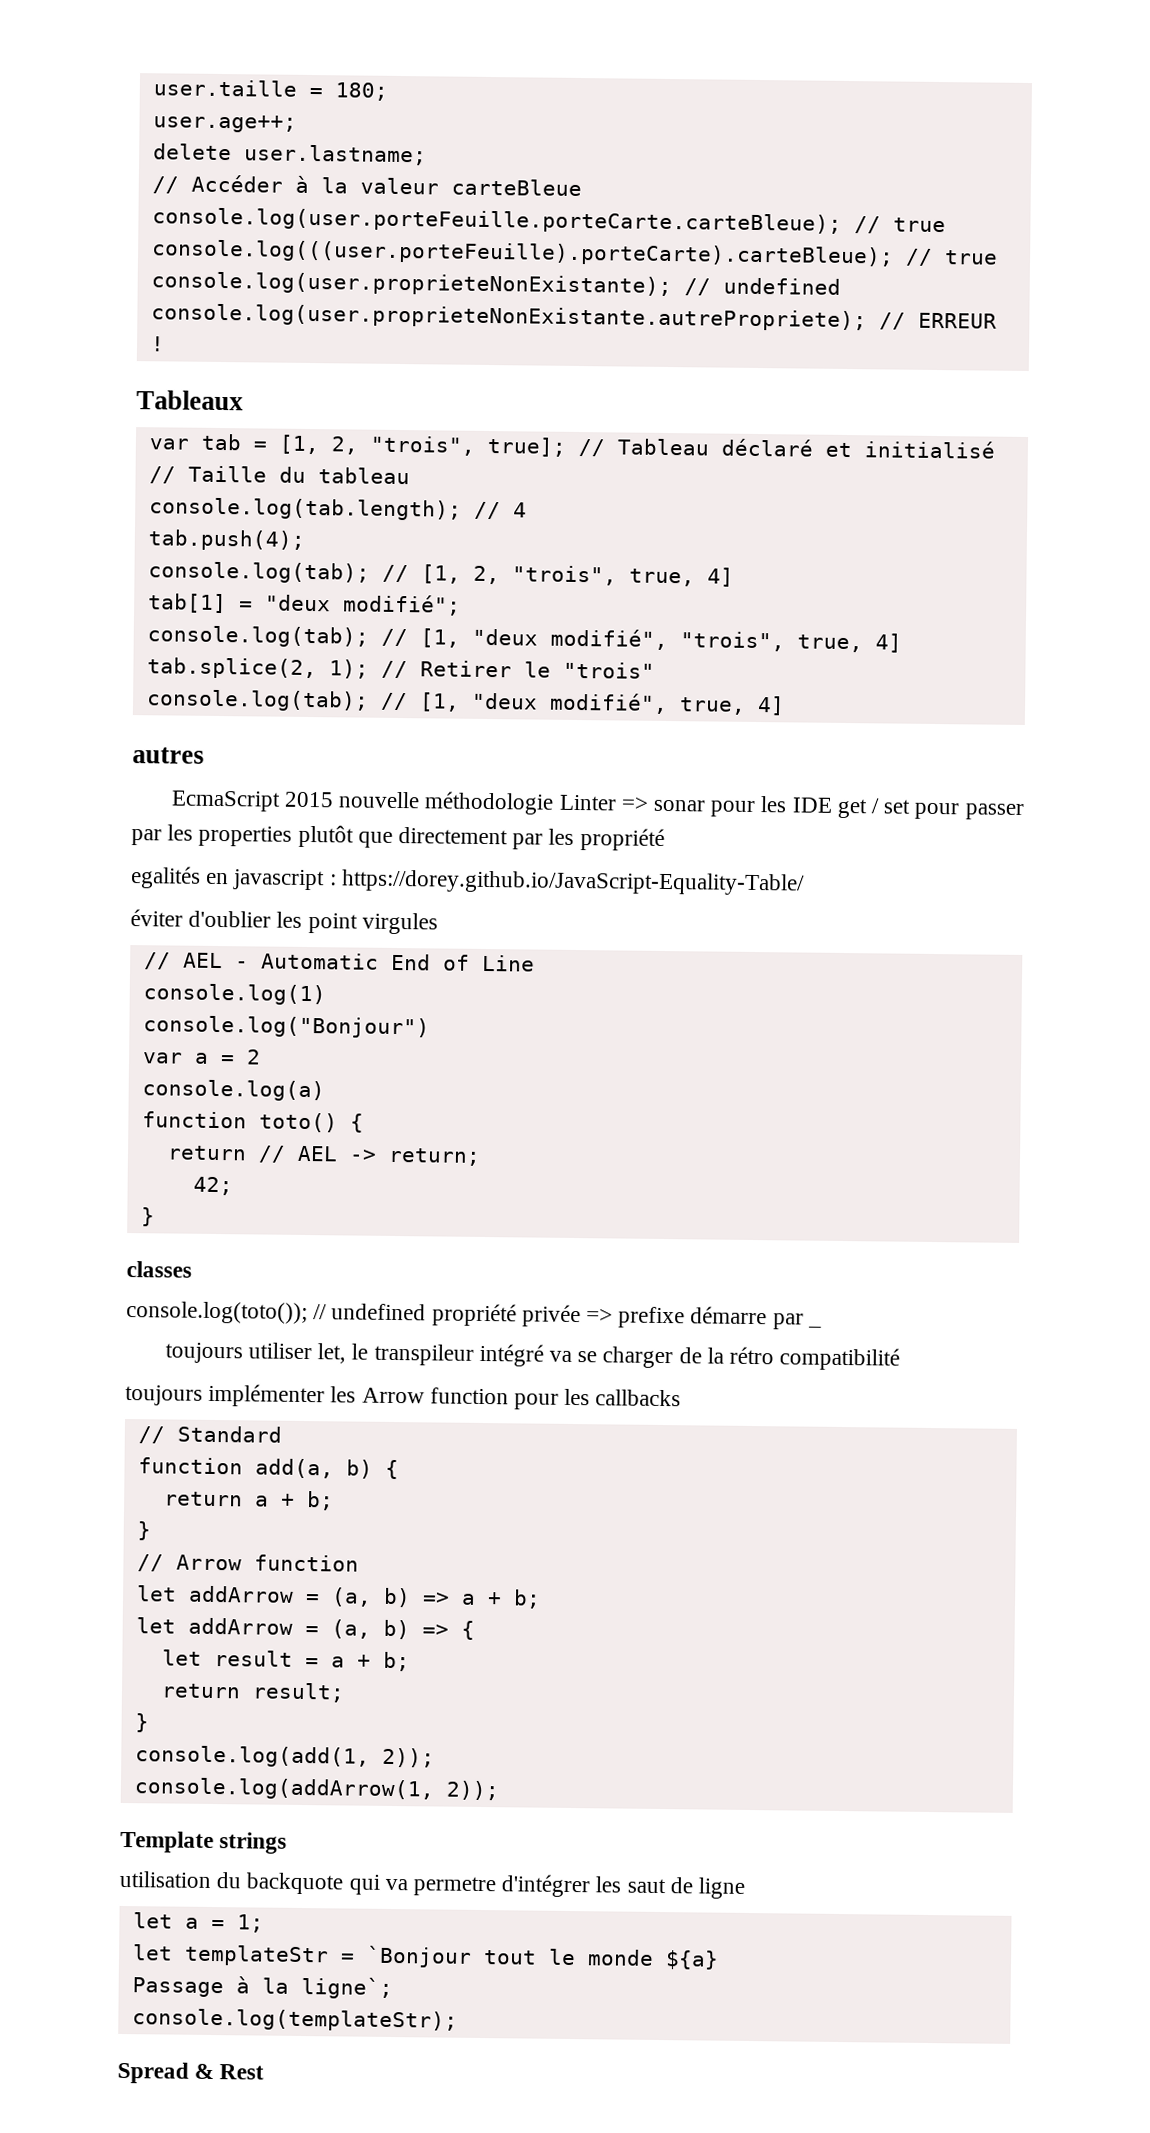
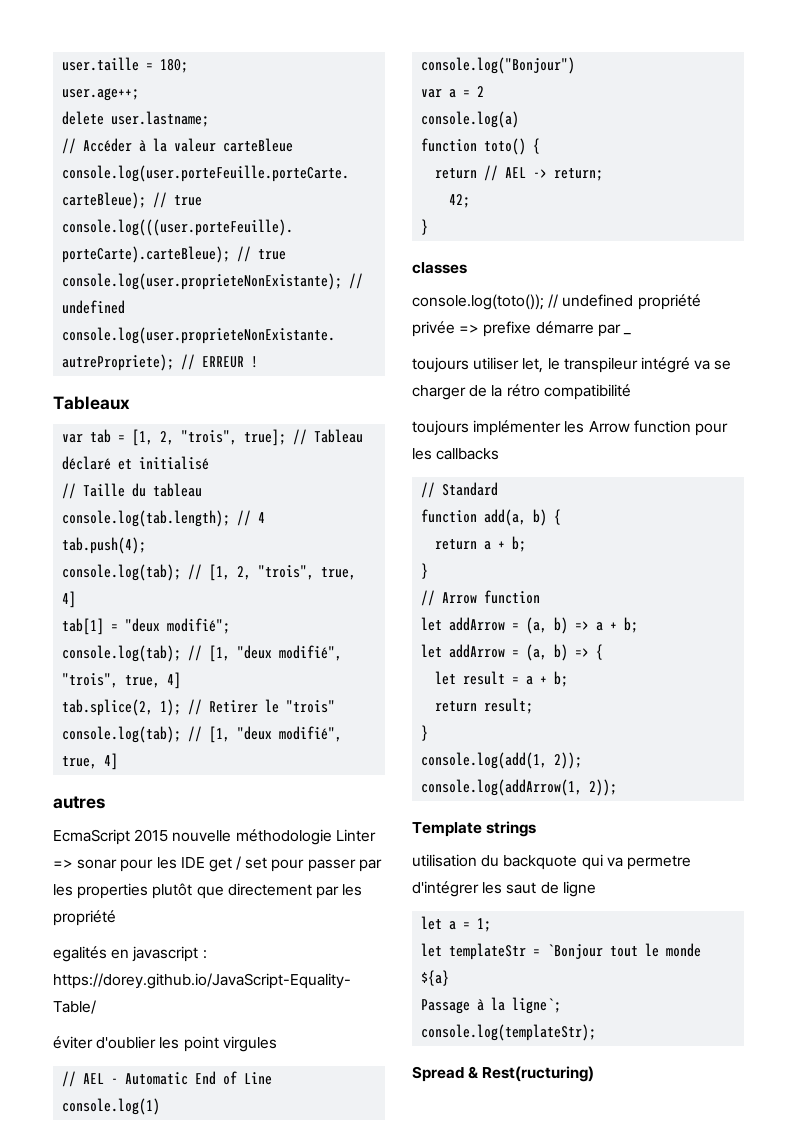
[219,2064,265,2080] Rest -> [482,1066,595,1082] Rest(ructuring)

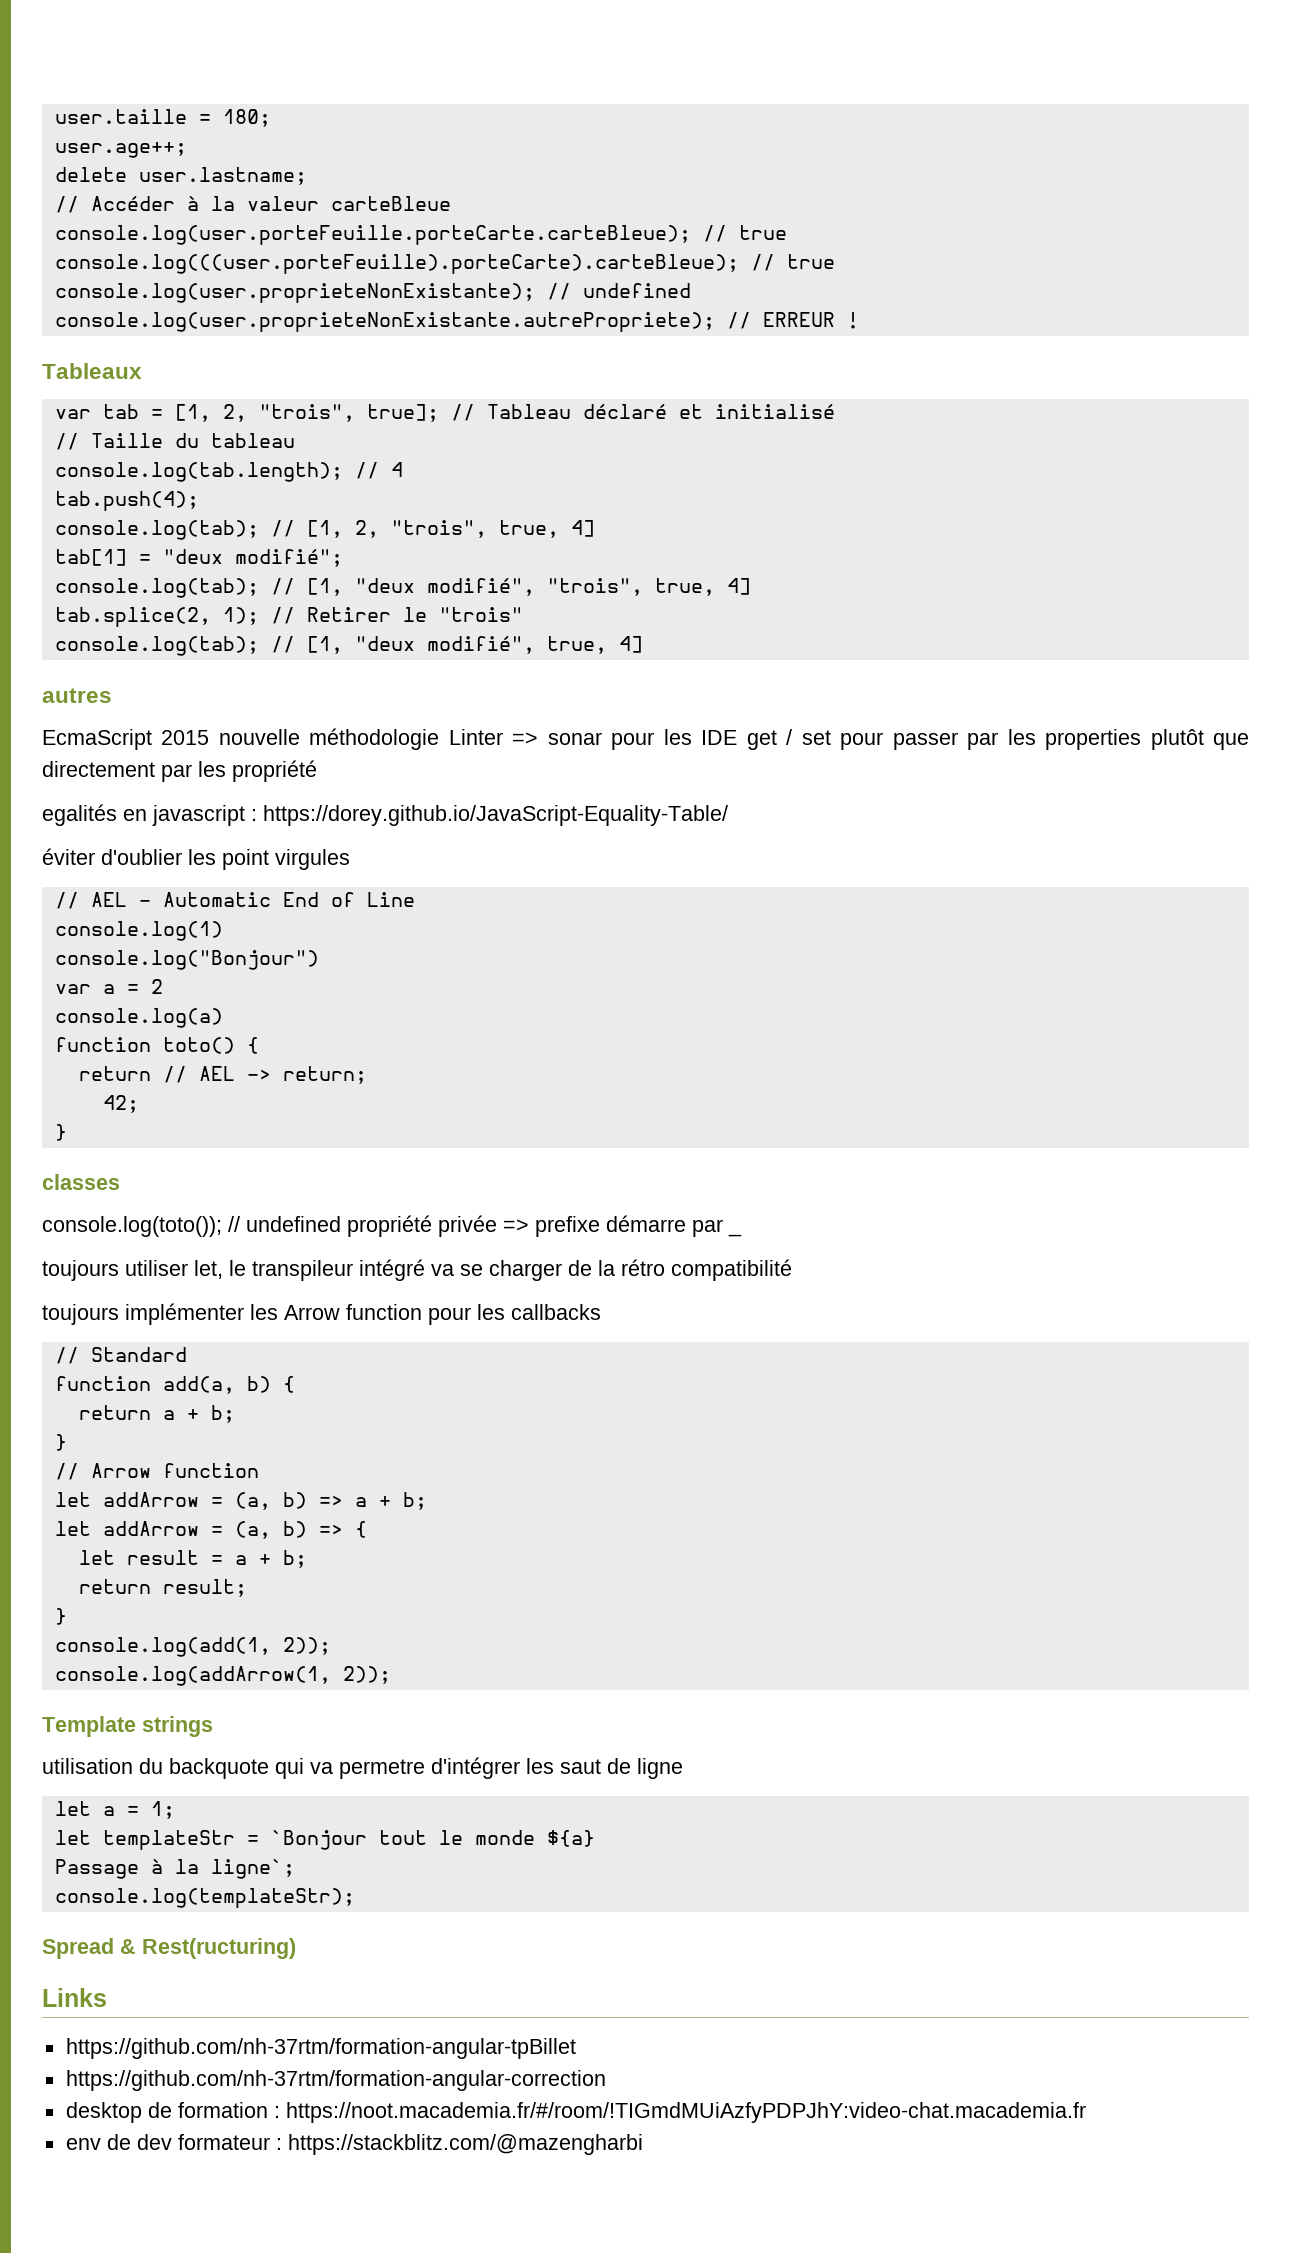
(595, 1074) none -> [42,1988,107,2007] [65,2038,576,2059] [65,2070,606,2091] [65,2102,1086,2123] [65,2134,643,2155] // Links // https://github.com/nh-37rtm/formation-angular-tpBillet // https://github.com/nh-37rtm/formation-angular-correction // desktop de formation : https://noot.macademia.fr/#/room/!TIGmdMUiAzfyPDPJhY:video-chat.macademia.fr // env de dev formateur : https://stackblitz.com/@mazengharbi

